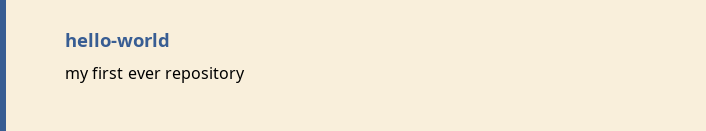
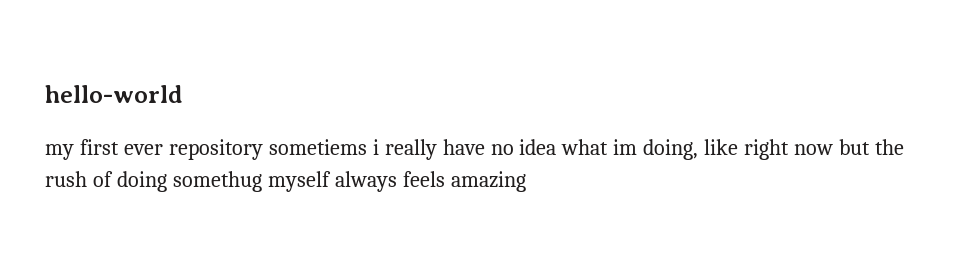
(245, 75) none -> [268,139,904,160] [45,171,526,192] sometiems i really have no idea what im doing, like right now but the rush of doing somethug myself always feels amazing

